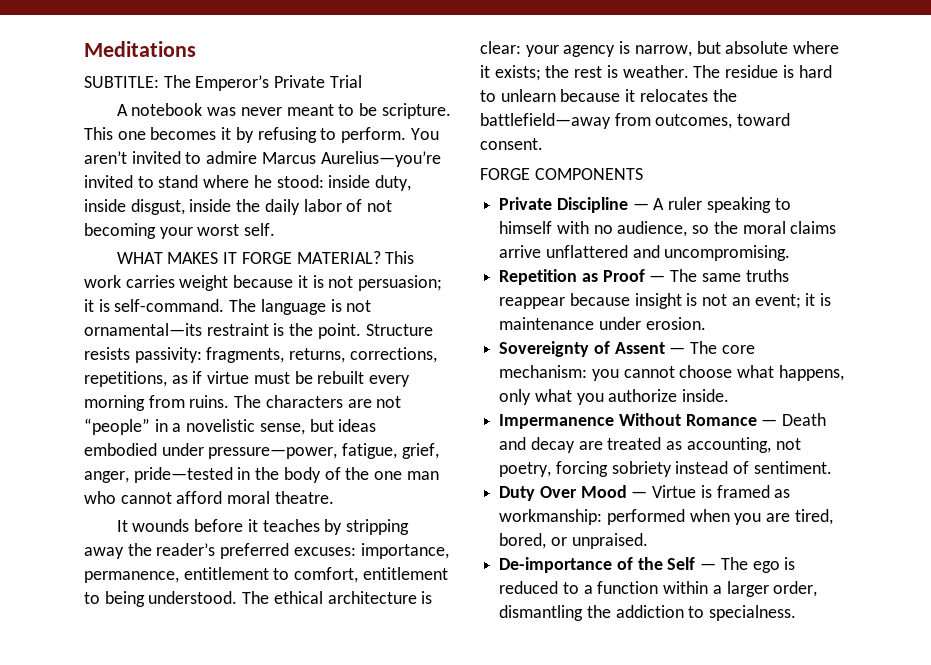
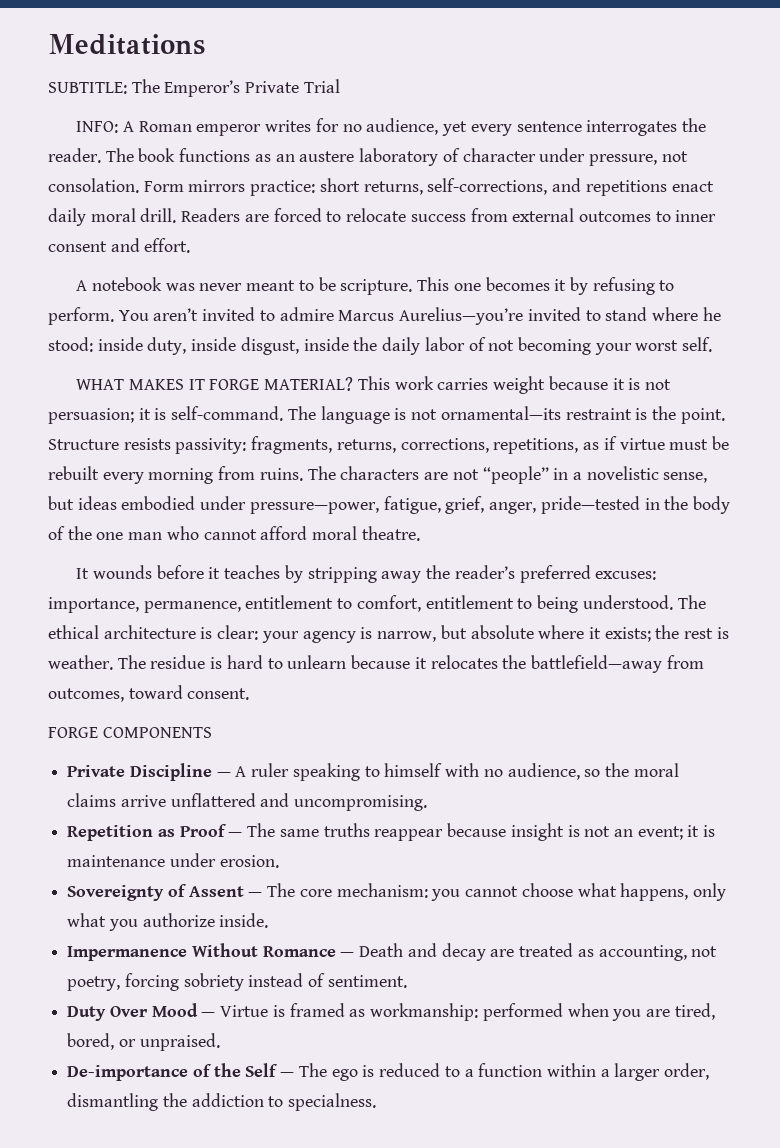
(362, 81) none -> [76,118,706,136] [48,148,688,166] [48,178,714,196] [48,208,717,226] [48,238,191,253] // INFO: A Roman emperor writes for no audience, yet every sentence interrogates the reader. The book functions as an austere laboratory of character under pressure, not consolation. Form mirrors practice: short returns, self-corrections, and repetitions enact daily moral drill. Readers are forced to relocate success from external outcomes to inner consent and effort.

